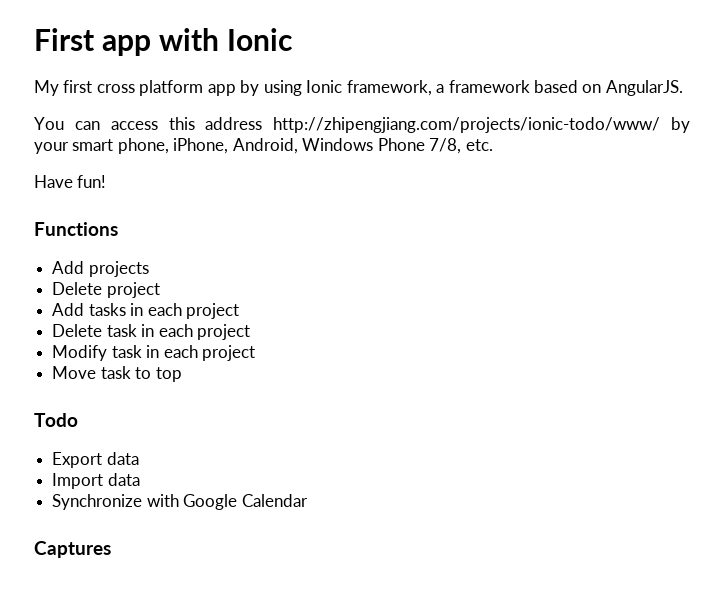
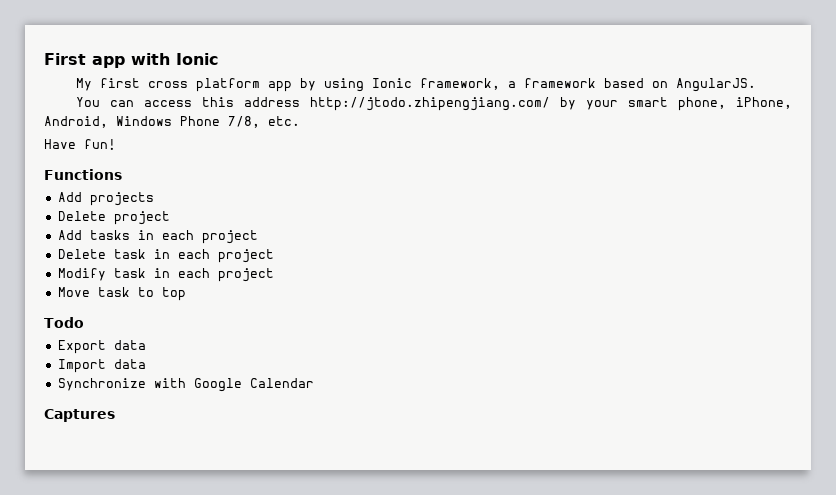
[273,117,661,133] http://zhipengjiang.com/projects/ionic-todo/www/ -> [310,97,551,111] http://jtodo.zhipengjiang.com/

